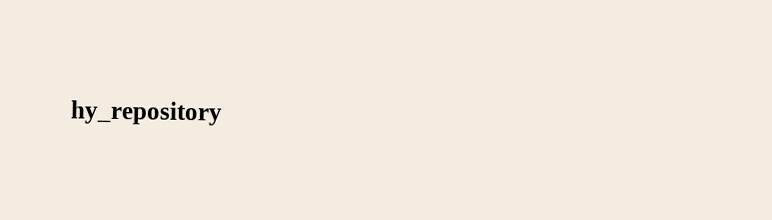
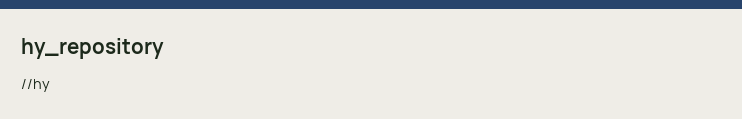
(223, 113) none -> [21,79,50,92] // //hy

